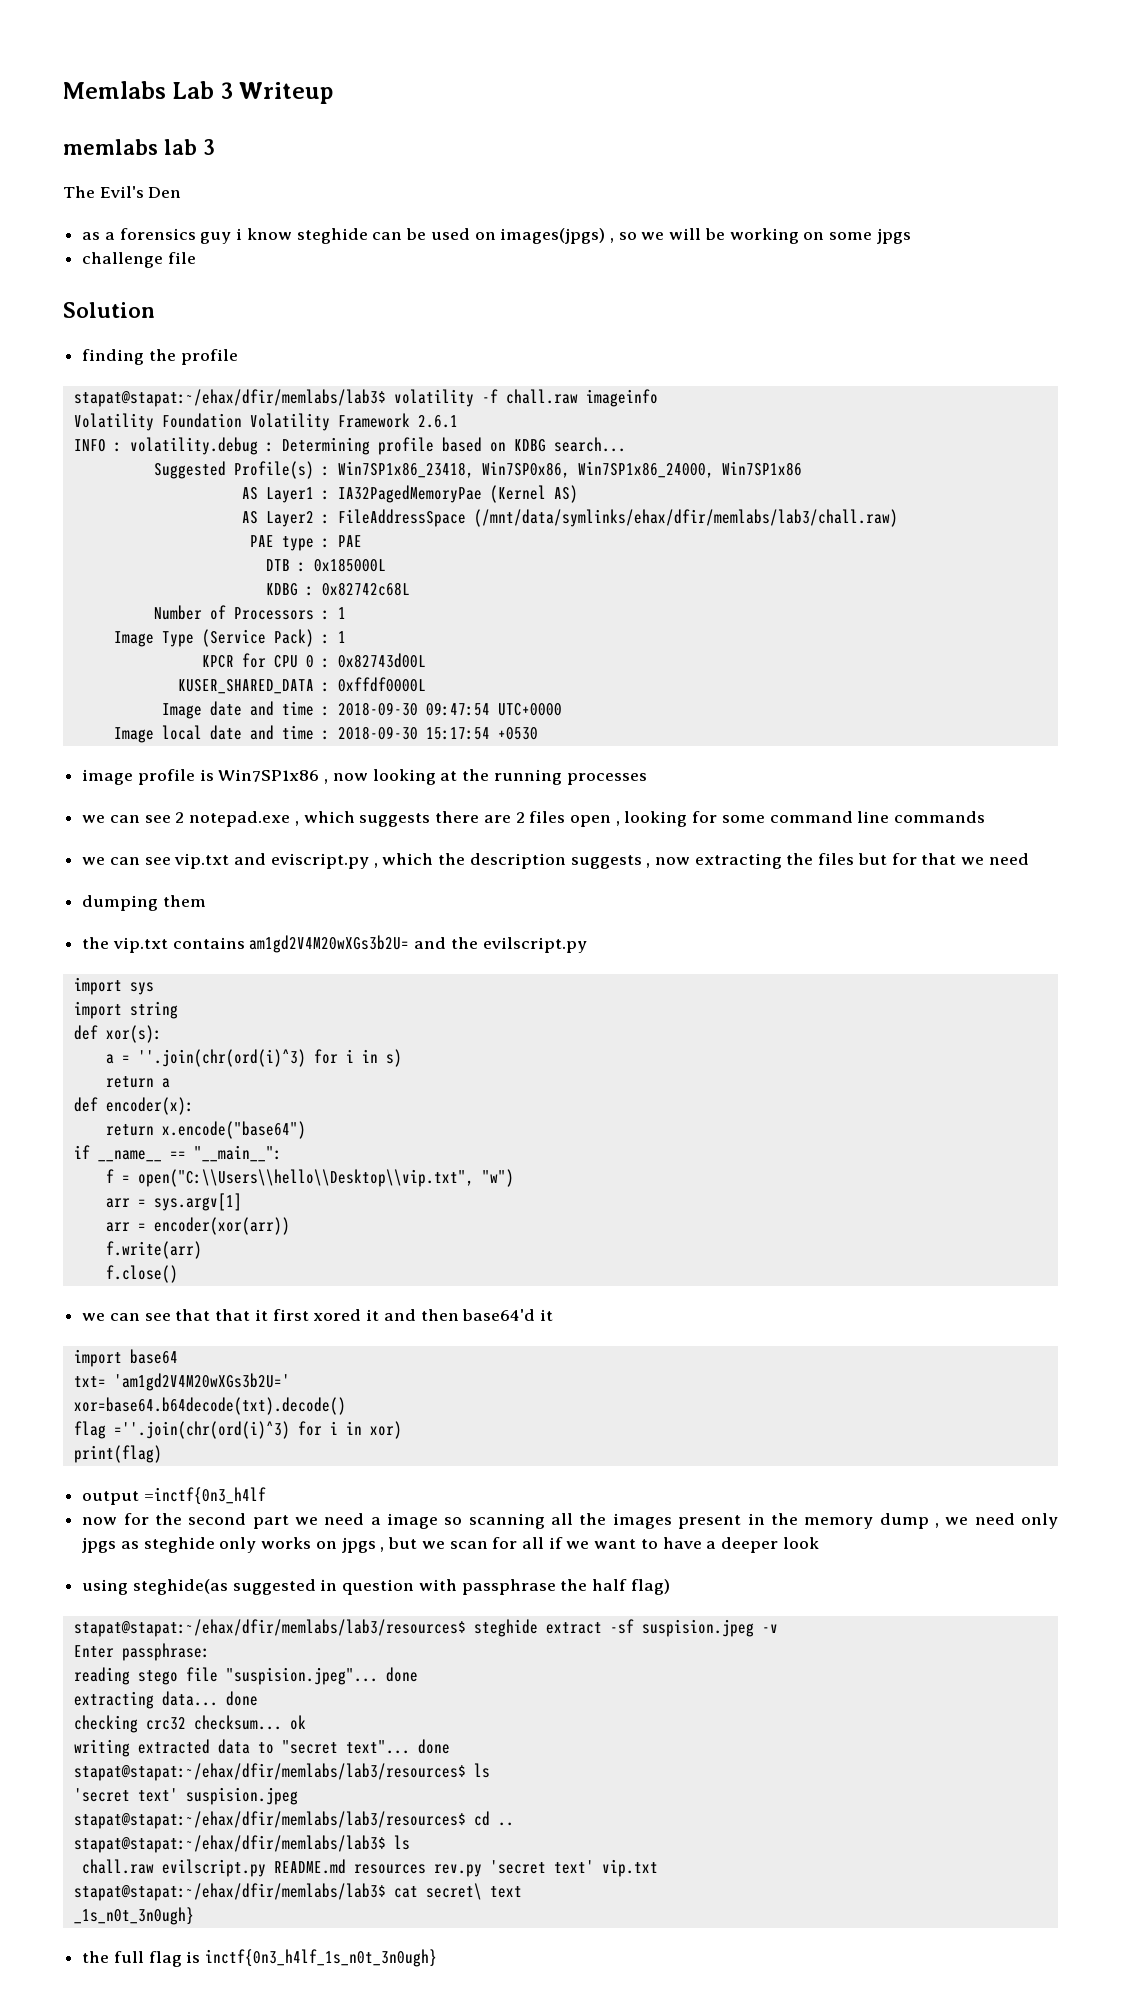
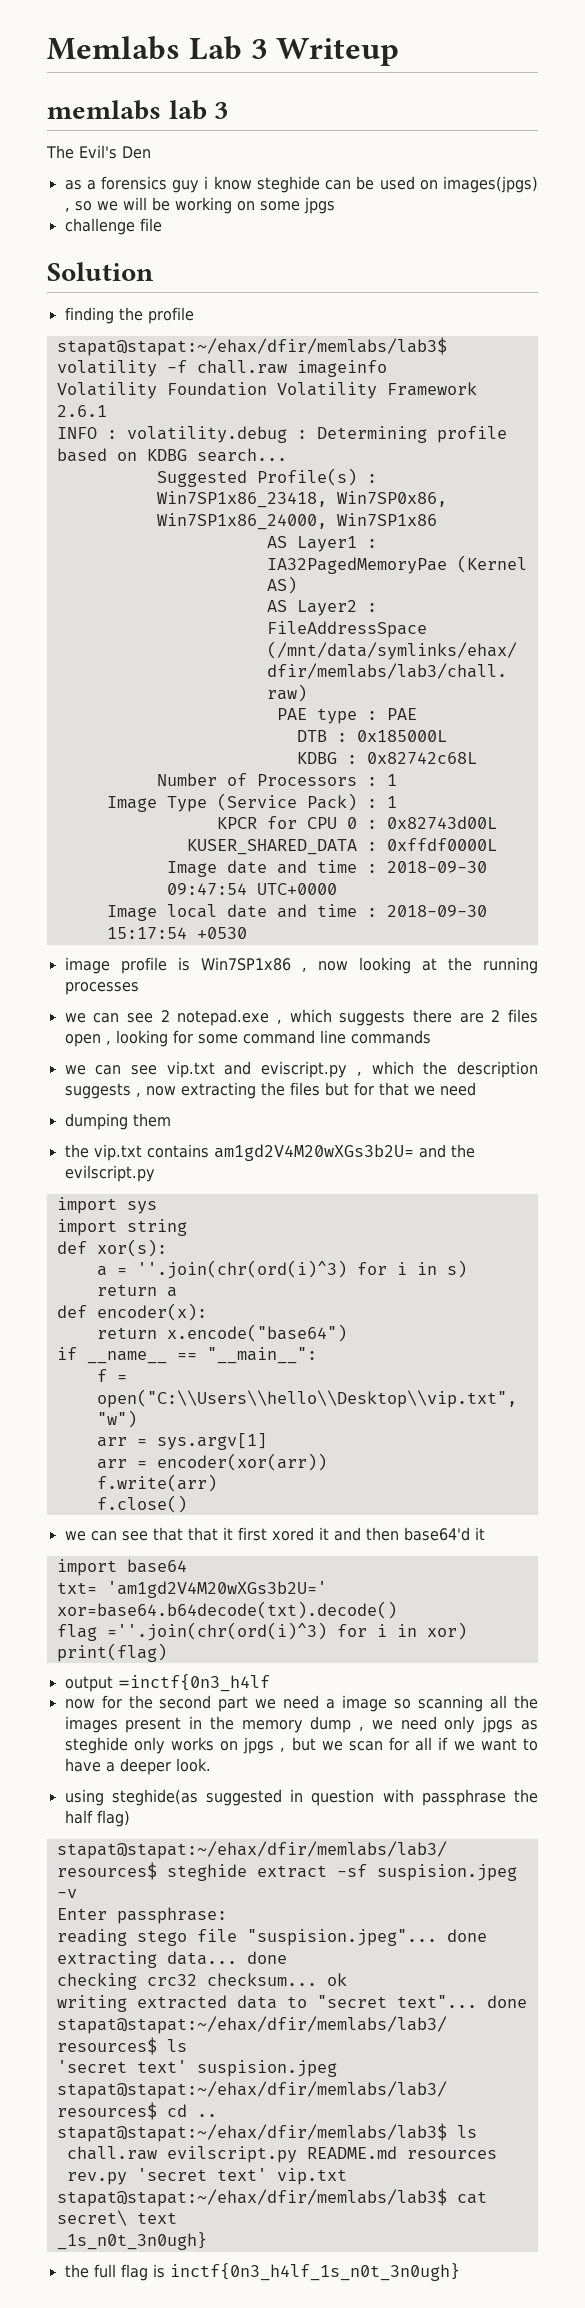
[782,1537,819,1549] look -> [175,1758,211,1772] look.

